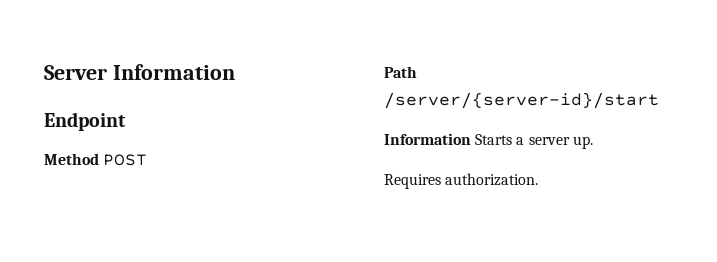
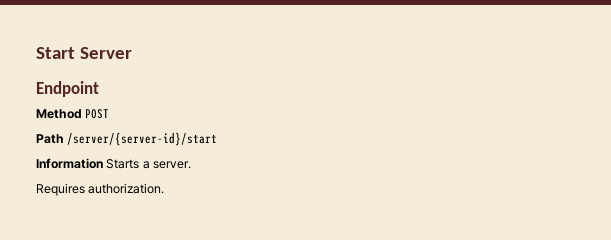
(44, 72) none -> [36,47,75,59] Start
[112,64,235,80] Information -> (133, 53) none
[528,136,593,149] server up. -> [153,161,192,169] server.

